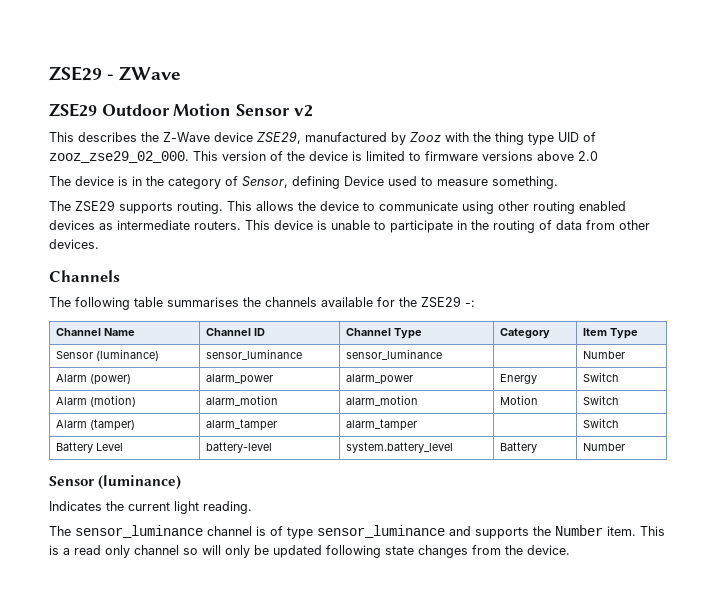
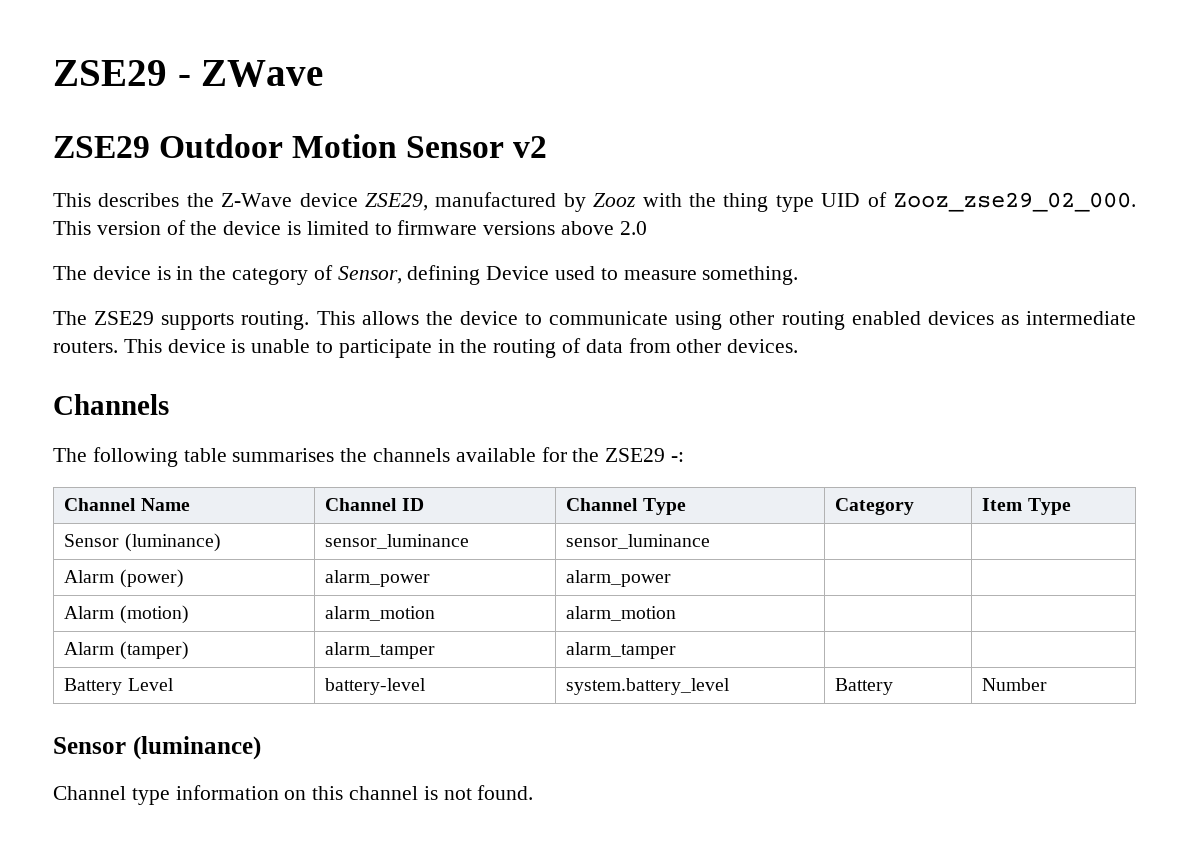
[49,151,189,163] zooz_zse29_02_000. -> [892,192,1136,212] Zooz_zse29_02_000.
[583,351,626,359] Number -> (711, 541) none
[500,374,538,384] [583,372,620,382] Energy | Switch -> (672, 578) |
[500,395,539,405] [583,395,620,405] Motion | Switch -> (677, 613) |
[583,418,620,428] Switch -> (677, 650) none
[49,501,252,514] [49,525,665,539] [49,545,570,558] Indicates the current light reading. // The sensor_luminance channel is of type sensor_luminance and supports the Number item. This is a read only channel so will only be updated following state changes from the device. -> [53,785,534,805] Channel type information on this channel is not found.

